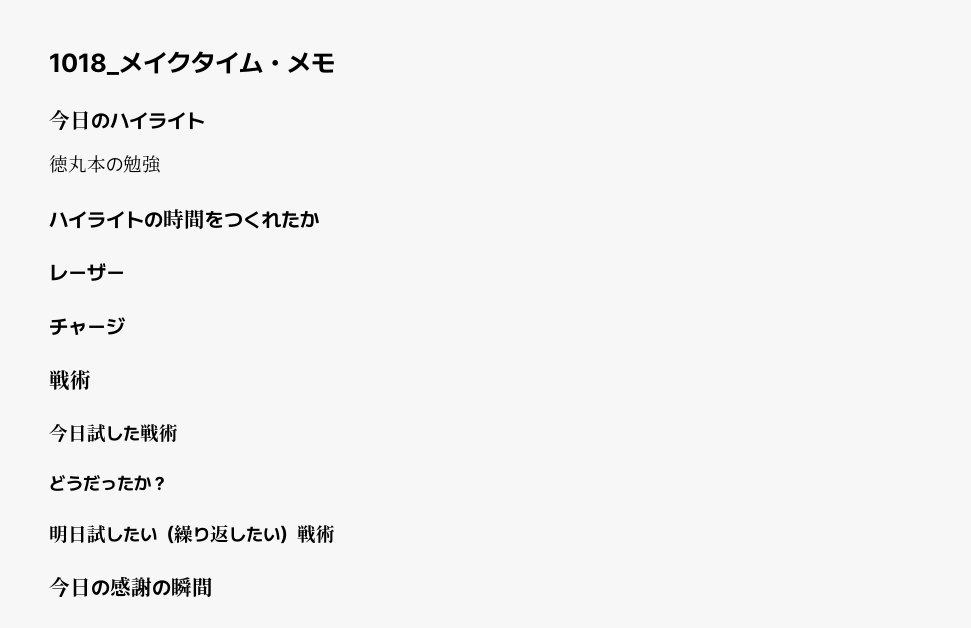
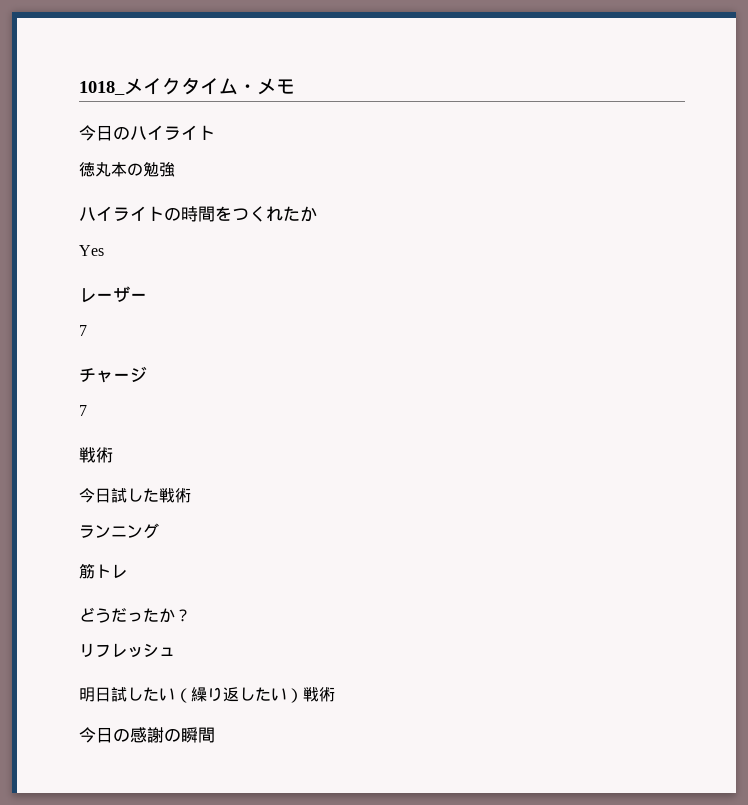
(319, 219) none -> [79,245,104,256] // Yes
(125, 275) none -> [79,325,87,336] // 7
(126, 326) none -> [79,405,87,416] // 7
(178, 433) none -> [79,523,159,539] [79,563,127,579] // ランニング // 筋トレ
(168, 483) none -> [79,643,175,658] // リフレッシュ

